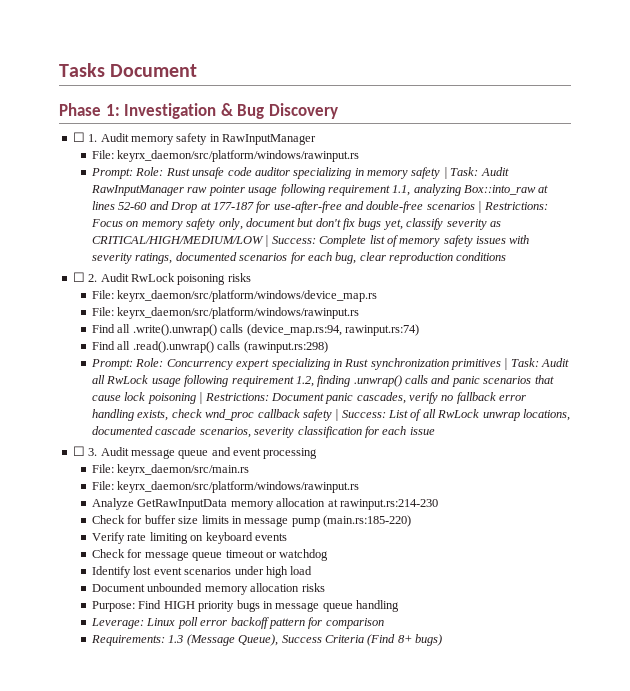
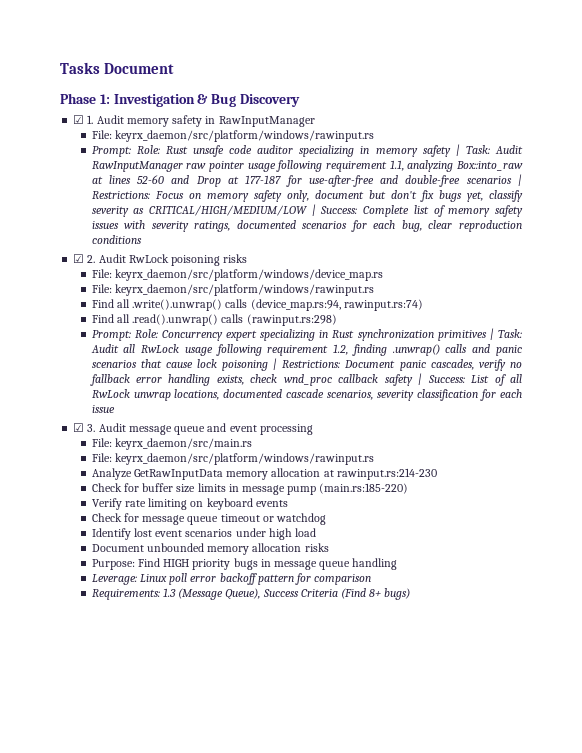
[72,132,85,142] ☐ -> [73,115,85,124] ☑
[72,272,85,282] ☐ -> [73,254,85,263] ☑
[72,446,85,456] ☐ -> [73,423,85,432] ☑

